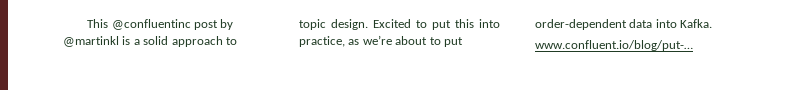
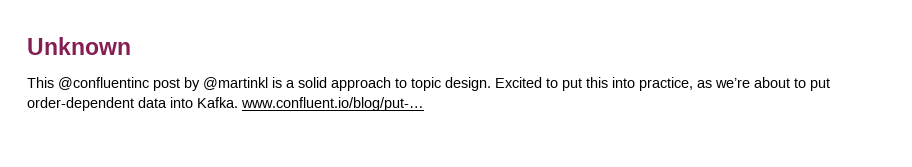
(87, 23) none -> [27,37,131,55] Unknown //
(713, 23) // -> (238, 102) none

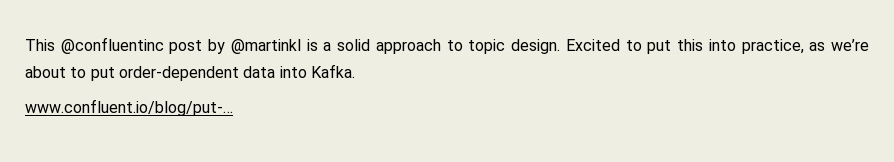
[27,37,131,55] Unknown // -> (25, 45) none
(238, 102) none -> (355, 71) //

